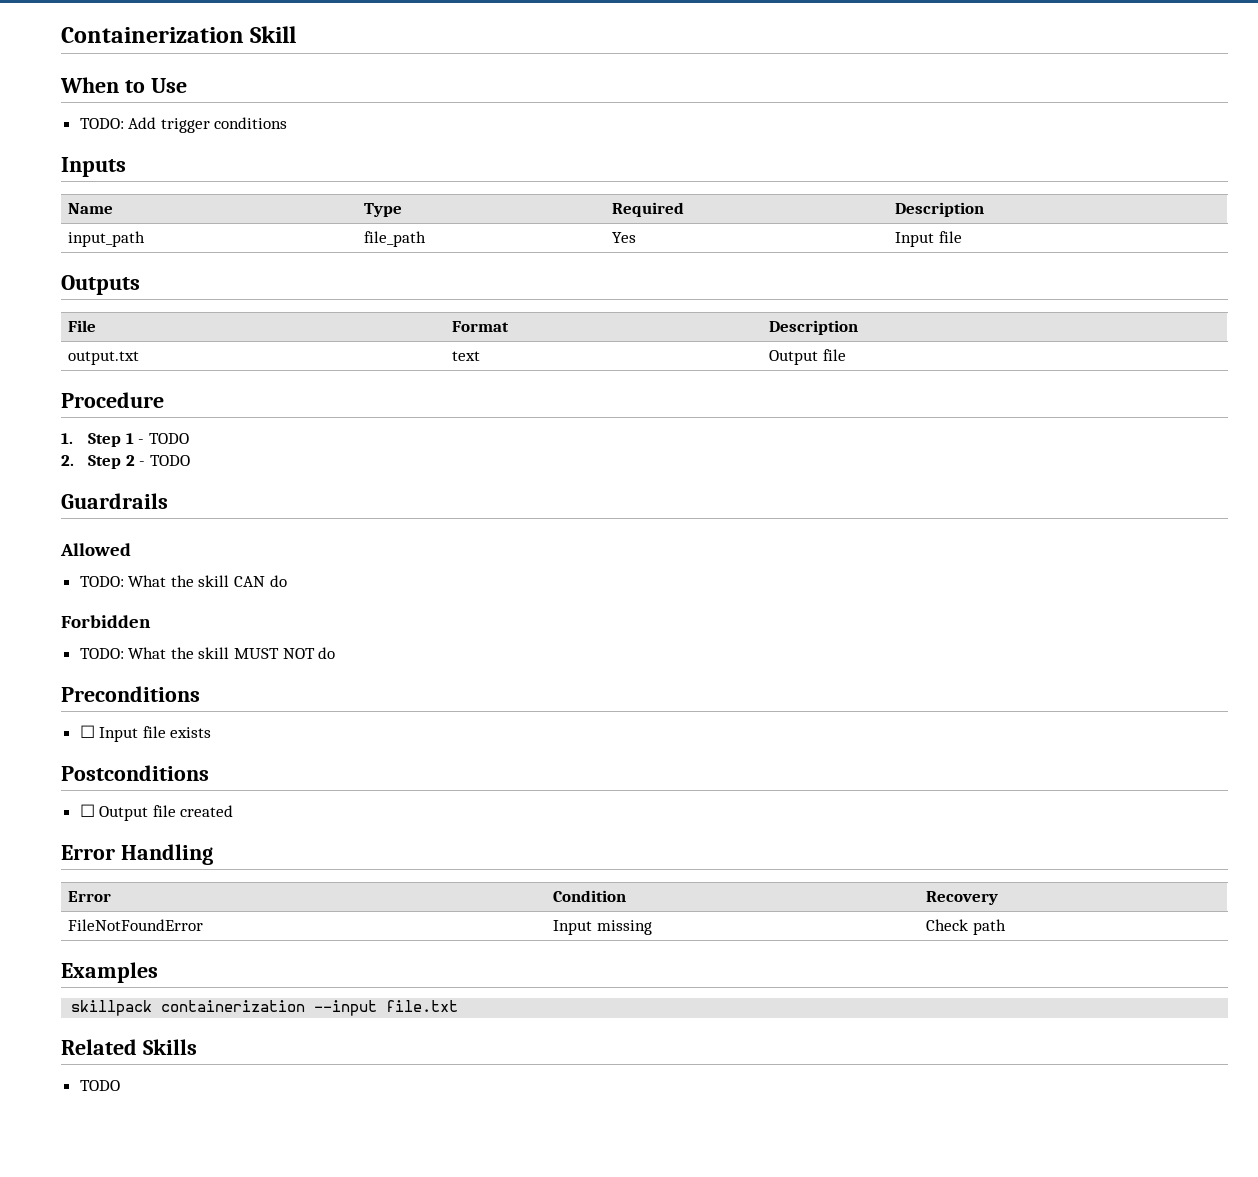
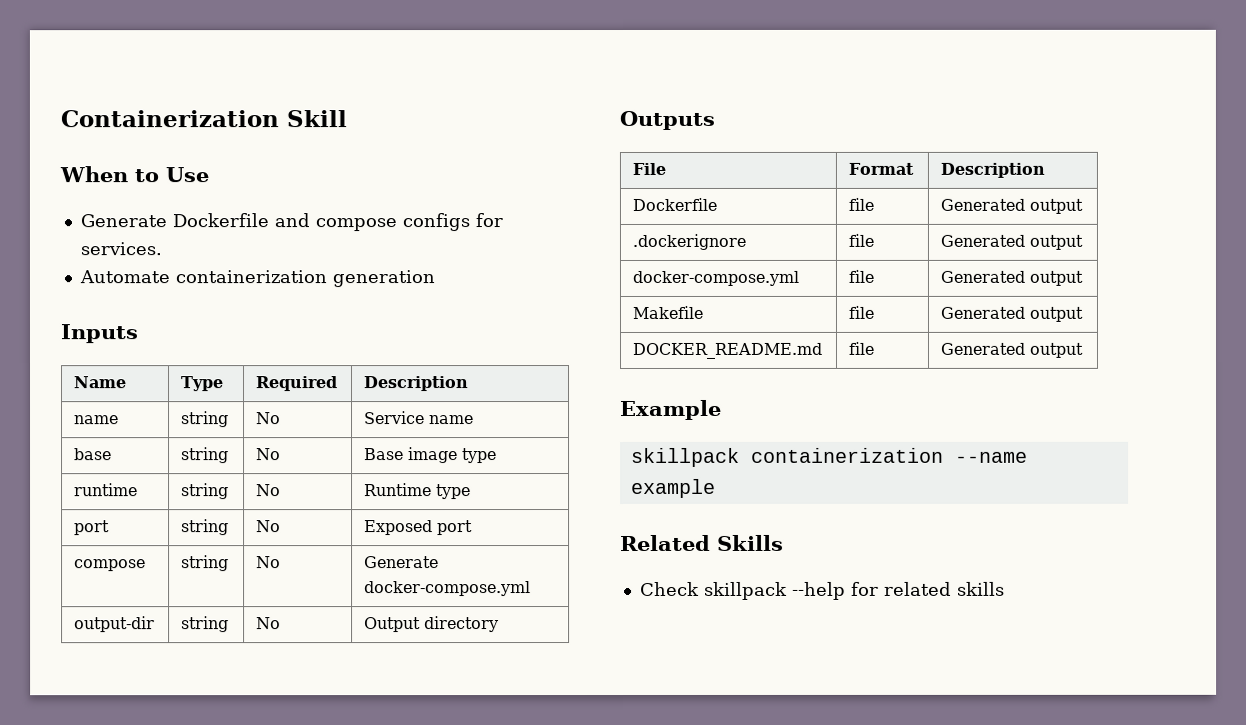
[79,117,288,133] TODO: Add trigger conditions -> [79,213,503,232] [79,242,162,256] [78,270,435,288] Generate Dockerfile and compose configs for services. // Automate containerization generation
[68,231,146,247] [364,231,427,247] [612,232,637,243] [895,231,962,247] [61,275,140,295] [68,320,97,332] [452,321,510,332] [769,320,859,335] [68,351,140,365] [452,351,481,361] [769,349,846,365] [61,392,164,408] [61,433,189,447] [61,455,190,469] [61,493,168,509] [60,543,131,556] [79,575,287,587] [61,615,151,628] [79,647,336,659] [61,686,200,702] [79,725,212,742] [61,765,209,781] [79,804,234,821] [61,844,213,865] [68,891,112,902] [553,890,627,902] [926,891,999,905] [68,919,204,931] [553,920,652,935] [926,919,1006,935] [61,962,158,983] input_path | file_path | Yes | Input file // Outputs // File | Format | Description // output.txt | text | Output file // Procedure // 1. Step 1 - TODO // 2. Step 2 - TODO // Guardrails // Allowed // TODO: What the skill CAN do // Forbidden // TODO: What the skill MUST NOT do // Preconditions // ☐ Input file exists // Postconditions // ☐ Output file created // Error Handling // Error | Condition | Recovery // FileNotFoundError | Input missing | Check path // Examples -> [74,415,120,425] [181,411,230,428] [256,412,282,425] [364,411,475,425] [74,448,113,461] [181,447,230,464] [256,448,282,461] [364,447,498,464] [74,483,139,497] [181,483,230,500] [256,484,282,497] [364,483,472,500] [74,520,111,536] [181,519,230,536] [256,520,282,533] [364,520,474,536] [74,559,147,572] [181,555,230,572] [256,556,282,569] [364,556,440,569] [364,581,532,597] [74,616,156,633] [181,616,230,633] [256,617,282,630] [364,616,500,633] [619,110,715,131] [632,162,667,175] [848,162,915,175] [940,162,1046,178] [632,197,718,211] [848,197,875,211] [940,198,1084,214] [632,233,747,250] [848,233,875,247] [940,234,1084,250] [632,270,800,286] [848,269,875,283] [940,270,1084,286] [632,305,704,319] [848,305,875,319] [940,306,1084,322] [632,342,823,359] [848,341,875,355] [940,342,1084,358] [620,399,722,421] name | string | No | Service name // base | string | No | Base image type // runtime | string | No | Runtime type // port | string | No | Exposed port // compose | string | No | Generate docker-compose.yml // output-dir | string | No | Output directory // Outputs // File | Format | Description // Dockerfile | file | Generated output // .dockerignore | file | Generated output // docker-compose.yml | file | Generated output // Makefile | file | Generated output // DOCKER_README.md | file | Generated output // Example
[314,1000,459,1016] --input file.txt -> [954,451,1028,463] [630,478,716,498] --name example
[79,1080,120,1091] TODO -> [639,581,1005,600] Check skillpack --help for related skills

